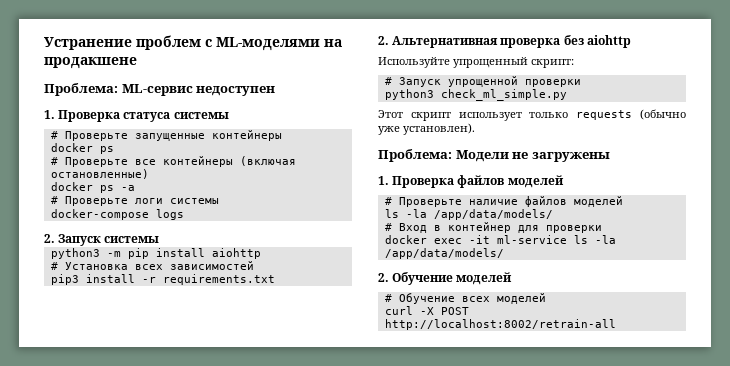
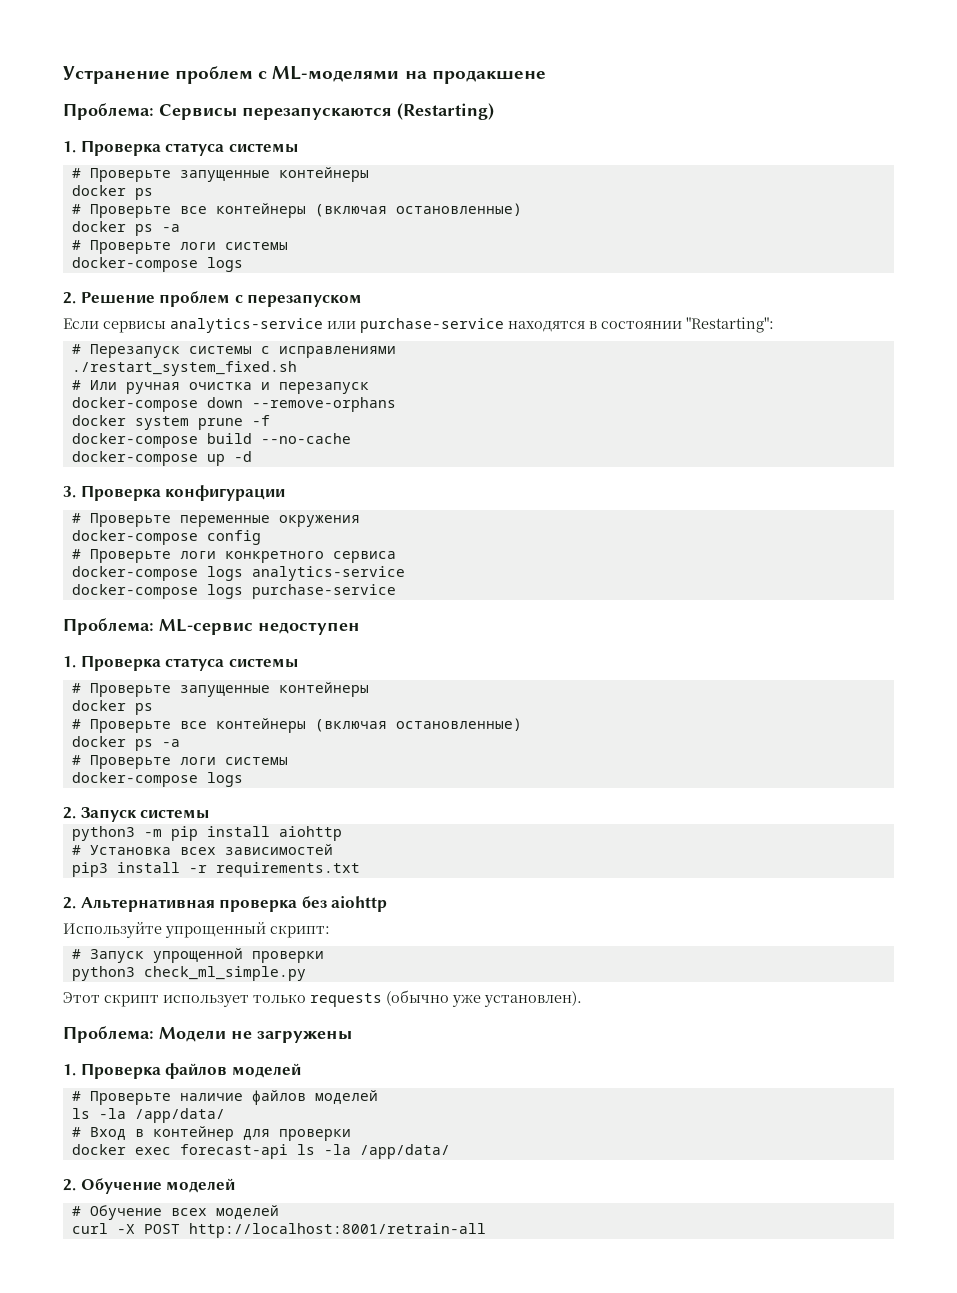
(137, 63) none -> [63,103,494,120] [63,140,298,156] [71,167,369,182] [71,185,153,200] [71,203,522,218] [71,221,180,236] [71,240,288,254] [71,257,243,272] [63,291,363,307] [63,317,774,333] [71,344,396,358] [71,361,297,376] [71,380,369,394] [71,397,396,412] [71,415,270,430] [71,433,351,448] [71,451,252,466] [63,485,286,501] [71,513,360,527] [71,530,261,545] [71,549,396,563] [71,566,405,581] [71,584,396,599] // Проблема: Сервисы перезапускаются (Restarting) // 1. Проверка статуса системы // # Проверьте запущенные контейнеры // docker ps // # Проверьте все контейнеры (включая остановленные) // docker ps -a // # Проверьте логи системы // docker-compose logs // 2. Решение проблем с перезапуском // Если сервисы analytics-service или purchase-service находятся в состоянии "Restarting": // # Перезапуск системы с исправлениями // ./restart_system_fixed.sh // # Или ручная очистка и перезапуск // docker-compose down --remove-orphans // docker system prune -f // docker-compose build --no-cache // docker-compose up -d // 3. Проверка конфигурации // # Проверьте переменные окружения // docker-compose config // # Проверьте логи конкретного сервиса // docker-compose logs analytics-service // docker-compose logs purchase-service
[433,209,553,220] /app/data/models/ -> [134,1108,225,1123] /app/data/
[468,235,616,244] [384,248,504,259] -it ml-service ls -la /app/data/models/ -> [179,1144,450,1159] forecast-api ls -la /app/data/
[384,319,616,330] http://localhost:8002/retrain-all -> [188,1223,486,1238] http://localhost:8001/retrain-all

